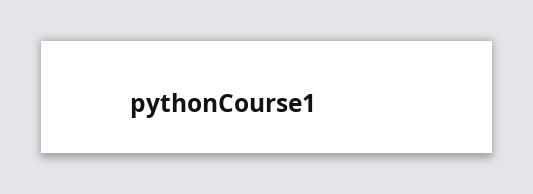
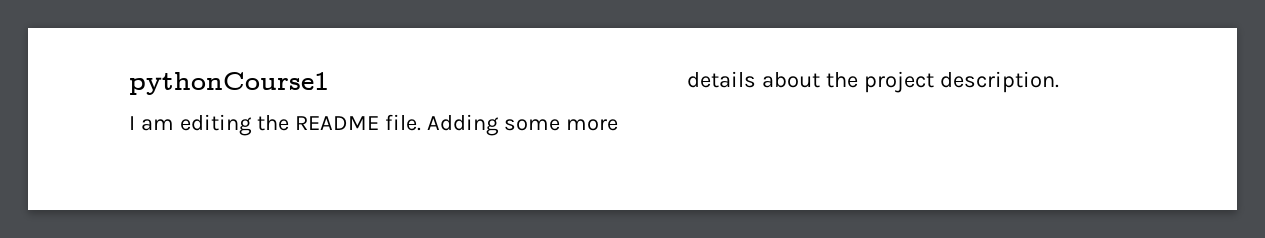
(316, 105) none -> [129,114,618,136] [687,71,1059,93] // I am editing the README file. Adding some more details about the project description.

